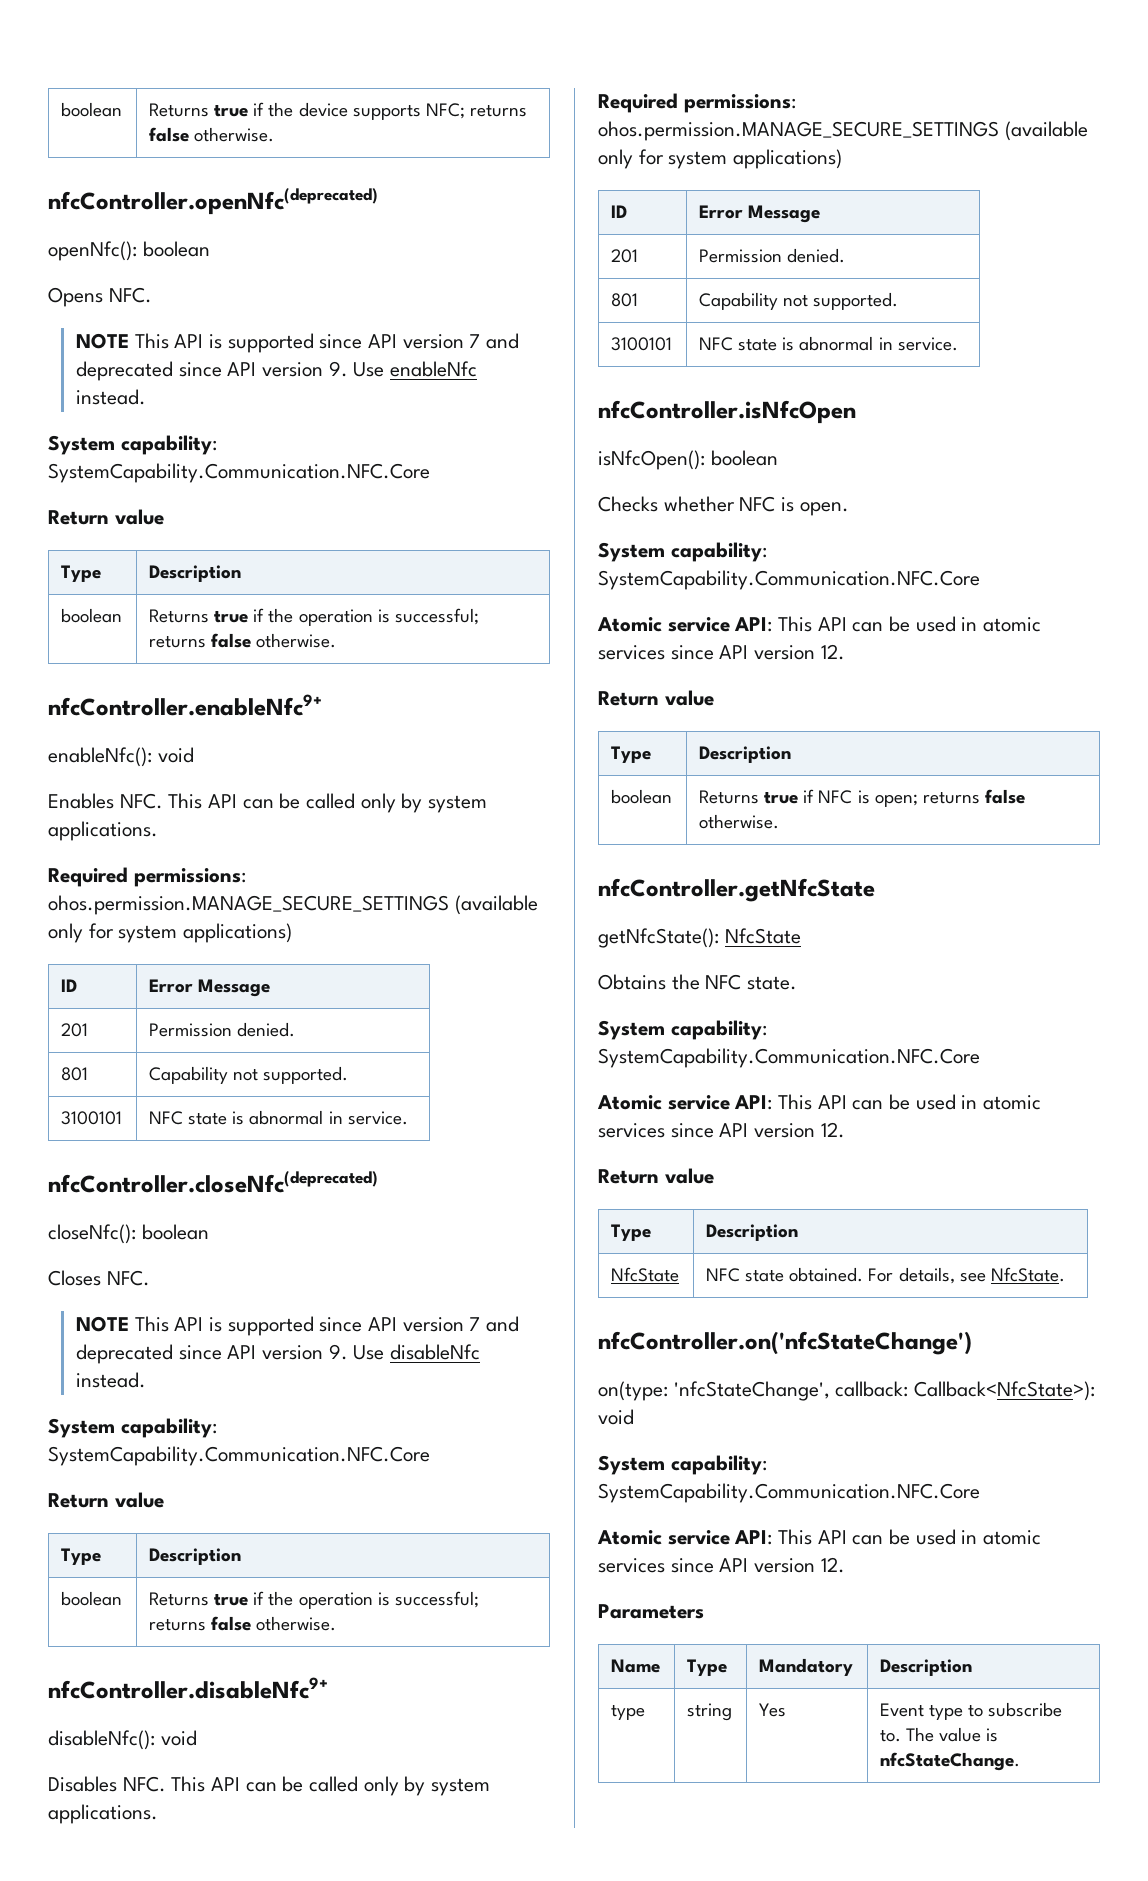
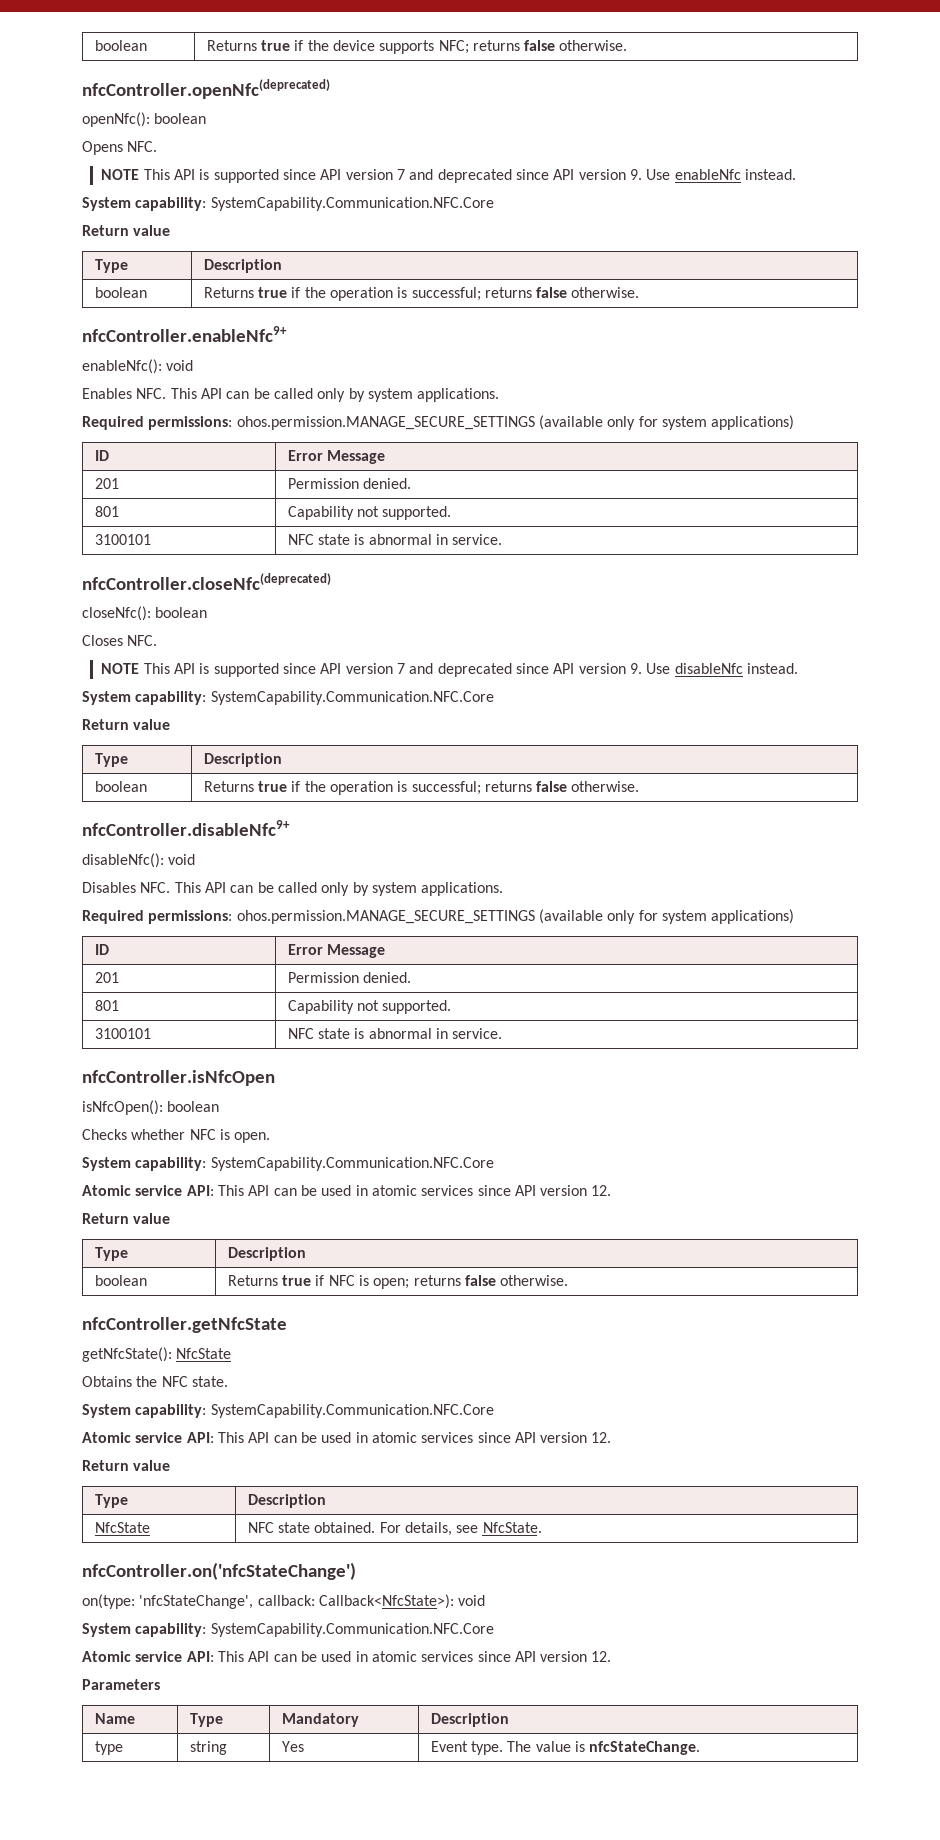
[929,1702,1063,1720] [880,1730,902,1742] type to subscribe to. -> [470,1741,503,1755] type.

